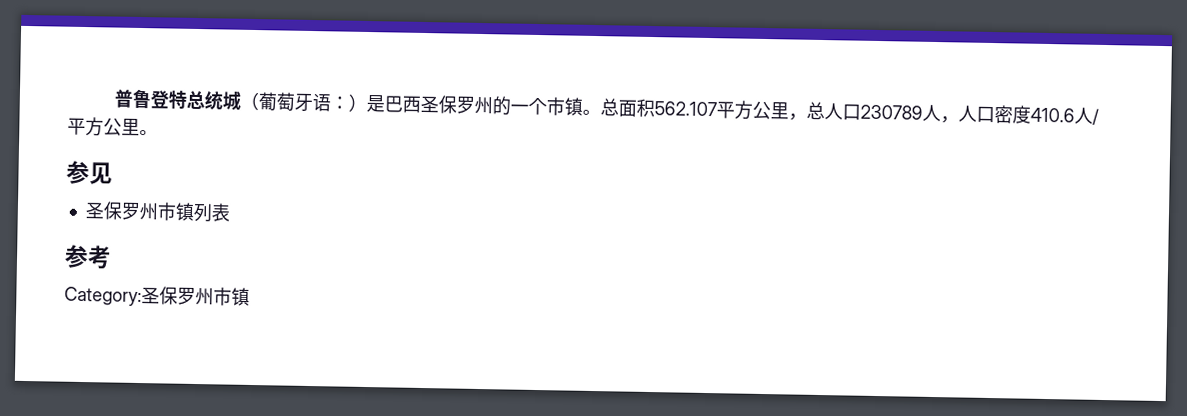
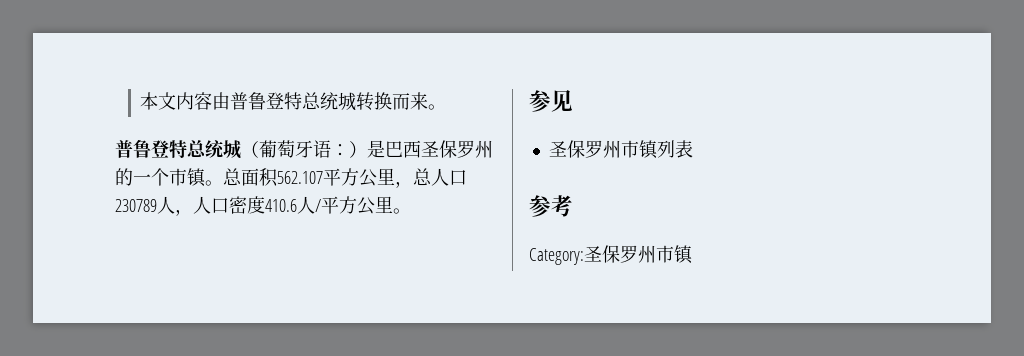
(113, 98) none -> [140,92,447,111] 本文内容由普鲁登特总统城转换而来。 //

